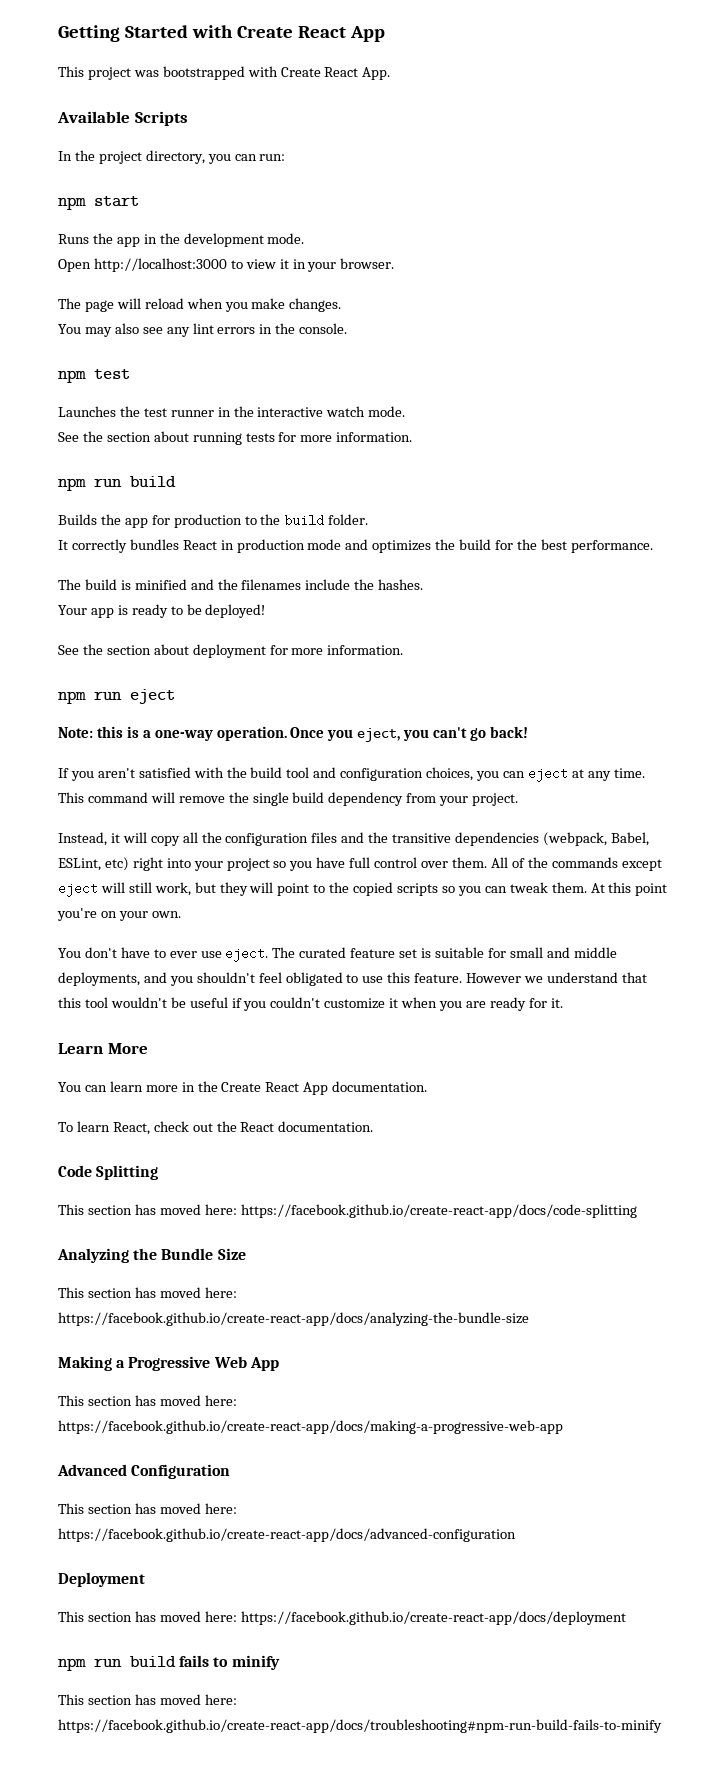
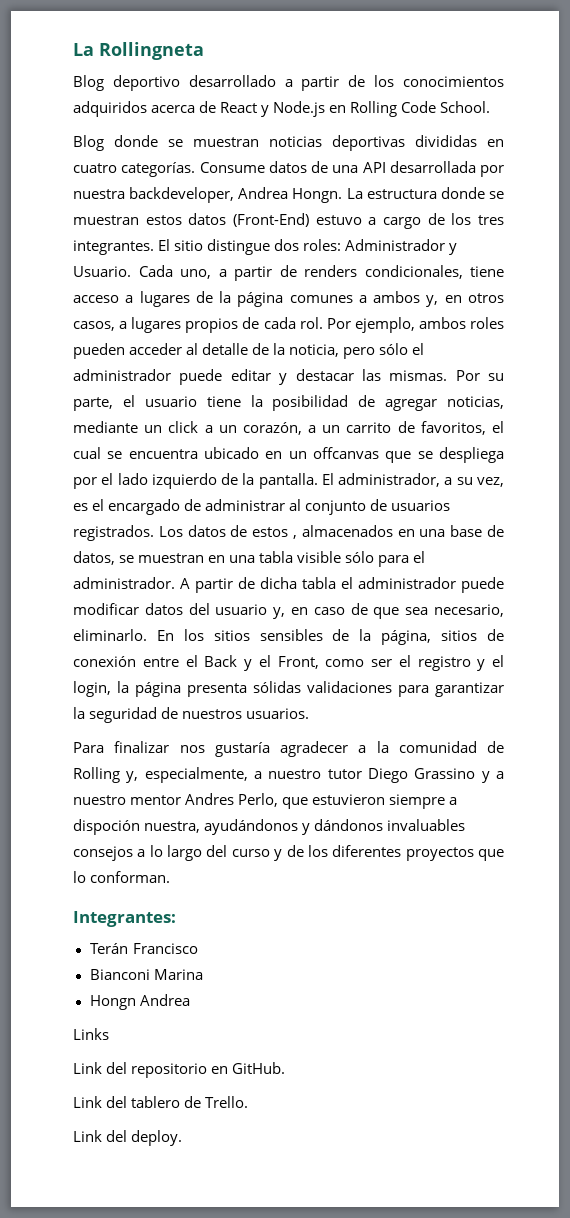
[58,25,385,42] [58,66,391,80] [57,111,188,126] [58,150,286,164] [58,196,139,210] [58,233,305,247] [58,258,395,272] [58,298,342,312] [58,323,348,337] [58,369,130,383] [58,406,406,417] [58,431,413,445] [58,476,176,491] [58,514,369,528] [58,539,653,553] [58,579,424,590] [58,604,266,618] [58,644,404,658] [58,689,175,704] [58,726,528,742] [58,767,645,782] [58,792,519,806] [58,832,649,846] [58,857,662,871] [58,882,668,897] [57,908,181,921] [58,947,617,962] [58,972,647,986] [58,997,563,1011] [58,1043,148,1054] [58,1081,428,1095] [58,1121,374,1135] [58,1165,159,1180] [58,1204,637,1218] [57,1248,246,1263] [58,1287,237,1298] [58,1312,529,1326] [58,1356,279,1371] [58,1395,237,1406] [58,1420,563,1434] [57,1464,231,1479] [58,1503,237,1514] [58,1528,516,1542] [58,1572,145,1587] [58,1611,626,1625] [58,1655,280,1671] [58,1694,237,1705] [58,1719,662,1733] Getting Started with Create React App // This project was bootstrapped with Create React App. // Available Scripts // In the project directory, you can run: // npm start // Runs the app in the development mode. // Open http://localhost:3000 to view it in your browser. // The page will reload when you make changes. // You may also see any lint errors in the console. // npm test // Launches the test runner in the interactive watch mode. // See the section about running tests for more information. // npm run build // Builds the app for production to the build folder. // It correctly bundles React in production mode and optimizes the build for the best performance. // The build is minified and the filenames include the hashes. // Your app is ready to be deployed! // See the section about deployment for more information. // npm run eject // Note: this is a one-way operation. Once you eject, you can't go back! // If you aren't satisfied with the build tool and configuration choices, you can eject at any time. This command will remove the single build dependency from your project. // Instead, it will copy all the configuration files and the transitive dependencies (webpack, Babel, ESLint, etc) right into your project so you have full control over them. All of the commands except eject will still work, but they will point to the copied scripts so you can tweak them. At this point you're on your own. // You don't have to ever use eject. The curated feature set is suitable for small and middle deployments, and you shouldn't feel obligated to use this feature. However we understand that this tool wouldn't be useful if you couldn't customize it when you are ready for it. // Learn More // You can learn more in the Create React App documentation. // To learn React, check out the React documentation. // Code Splitting // This section has moved here: https://facebook.github.io/create-react-app/docs/code-splitting // Analyzing the Bundle Size // This section has moved here: https://facebook.github.io/create-react-app/docs/analyzing-the-bundle-size // Making a Progressive Web App // This section has moved here: https://facebook.github.io/create-react-app/docs/making-a-progressive-web-app // Advanced Configuration // This section has moved here: https://facebook.github.io/create-react-app/docs/advanced-configuration // Deployment // This section has moved here: https://facebook.github.io/create-react-app/docs/deployment // npm run build fails to minify // This section has moved here: https://facebook.github.io/create-react-app/docs/troubleshooting#npm-run-build-fails-to-minify -> [73,42,204,60] [73,75,505,91] [73,101,491,117] [73,135,504,151] [73,161,504,177] [73,187,505,203] [73,213,505,229] [73,239,458,255] [73,265,504,281] [73,291,504,307] [73,317,505,333] [73,343,425,359] [73,369,504,385] [73,395,504,411] [73,421,505,435] [73,447,504,463] [73,473,504,489] [73,499,451,515] [73,525,505,541] [73,551,426,567] [73,577,504,593] [73,603,505,619] [73,629,505,645] [73,655,504,671] [73,681,504,697] [73,707,310,723] [73,741,504,757] [73,767,504,783] [73,793,458,809] [73,819,466,835] [73,845,505,861] [73,871,171,883] [73,911,176,927] [89,943,198,954] [89,969,203,980] [89,994,190,1010] [73,1028,109,1040] [73,1062,286,1078] [73,1096,249,1108] [73,1130,183,1146] La Rollingneta // Blog deportivo desarrollado a partir de los conocimientos adquiridos acerca de React y Node.js en Rolling Code School. // Blog donde se muestran noticias deportivas divididas en cuatro categorías. Consume datos de una API desarrollada por nuestra backdeveloper, Andrea Hongn. La estructura donde se muestran estos datos (Front-End) estuvo a cargo de los tres integrantes. El sitio distingue dos roles: Administrador y Usuario. Cada uno, a partir de renders condicionales, tiene acceso a lugares de la página comunes a ambos y, en otros casos, a lugares propios de cada rol. Por ejemplo, ambos roles pueden acceder al detalle de la noticia, pero sólo el administrador puede editar y destacar las mismas. Por su parte, el usuario tiene la posibilidad de agregar noticias, mediante un click a un corazón, a un carrito de favoritos, el cual se encuentra ubicado en un offcanvas que se despliega por el lado izquierdo de la pantalla. El administrador, a su vez, es el encargado de administrar al conjunto de usuarios registrados. Los datos de estos , almacenados en una base de datos, se muestran en una tabla visible sólo para el administrador. A partir de dicha tabla el administrador puede modificar datos del usuario y, en caso de que sea necesario, eliminarlo. En los sitios sensibles de la página, sitios de conexión entre el Back y el Front, como ser el registro y el login, la página presenta sólidas validaciones para garantizar la seguridad de nuestros usuarios. // Para finalizar nos gustaría agradecer a la comunidad de Rolling y, especialmente, a nuestro tutor Diego Grassino y a nuestro mentor Andres Perlo, que estuvieron siempre a dispoción nuestra, ayudándonos y dándonos invaluables consejos a lo largo del curso y de los diferentes proyectos que lo conforman. // Integrantes: // Terán Francisco // Bianconi Marina // Hongn Andrea // Links // Link del repositorio en GitHub. // Link del tablero de Trello. // Link del deploy.

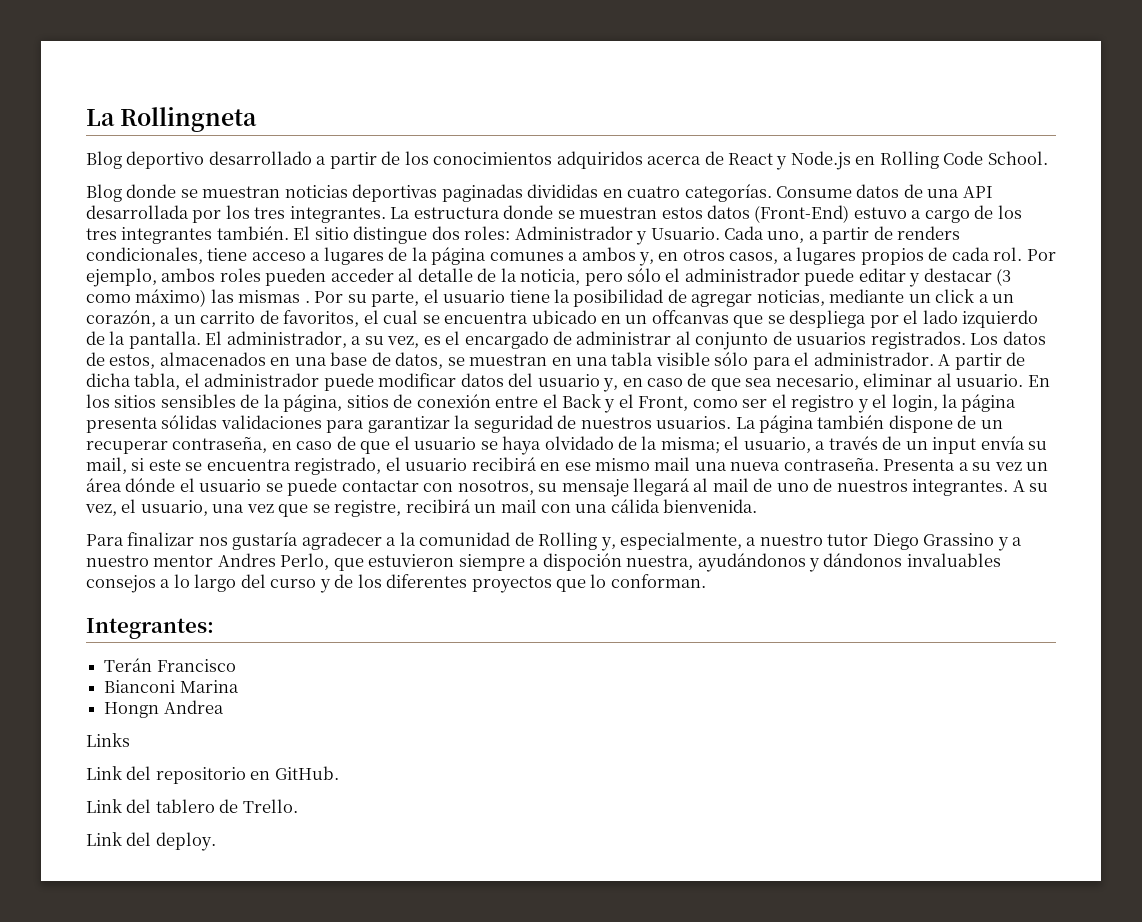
(405, 143) none -> [441,184,523,202] paginadas
[73,187,343,203] nuestra backdeveloper, Andrea Hongn. -> [225,205,386,223] los tres integrantes.
[73,240,154,255] integrantes. -> [121,226,289,244] integrantes también.
[361,369,448,381] las mismas. -> [996,268,1012,286] [86,289,310,307] (3 como máximo) las mismas .
[252,527,297,539] estos , -> [109,354,156,369] estos,
[302,577,336,589] tabla -> [134,373,181,390] tabla,
[73,629,147,641] eliminarlo. -> [863,373,1024,387] eliminar al usuario.
(310, 713) none -> [735,415,1003,433] [86,436,1048,455] [86,457,1049,475] [86,478,1049,497] [85,499,758,517] La página también dispone de un recuperar contraseña, en caso de que el usuario se haya olvidado de la misma; el usuario, a través de un input envía su mail, si este se encuentra registrado, el usuario recibirá en ese mismo mail una nueva contraseña. Presenta a su vez un área dónde el usuario se puede contactar con nosotros, su mensaje llegará al mail de uno de nuestros integrantes. A su vez, el usuario, una vez que se registre, recibirá un mail con una cálida bienvenida.

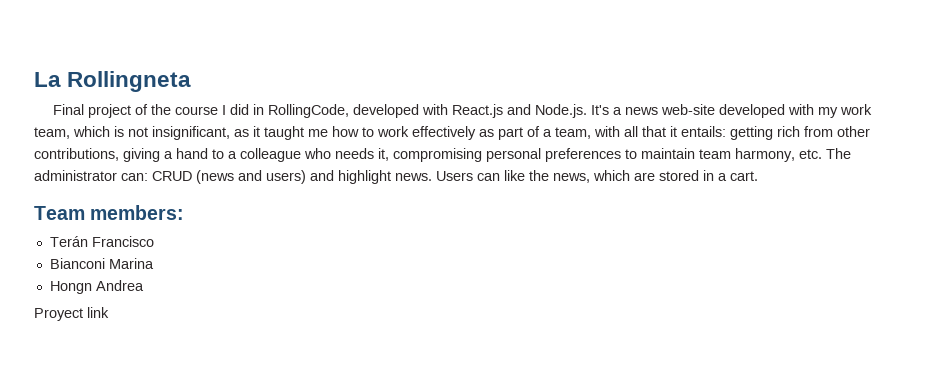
[86,151,1048,170] [86,184,993,202] [86,205,1022,223] [86,226,961,245] [86,247,1056,266] [86,268,1012,287] [86,289,1015,307] [86,310,1039,328] [86,331,1046,350] [86,352,1026,370] [86,373,1050,392] [86,394,1017,413] [86,415,1003,433] [86,436,1048,455] [86,457,1049,475] [86,478,1049,497] [85,499,758,517] [86,532,1023,551] [86,553,1001,572] [86,574,706,593] [86,618,214,639] Blog deportivo desarrollado a partir de los conocimientos adquiridos acerca de React y Node.js en Rolling Code School. // Blog donde se muestran noticias deportivas paginadas divididas en cuatro categorías. Consume datos de una API desarrollada por los tres integrantes. La estructura donde se muestran estos datos (Front-End) estuvo a cargo de los tres integrantes también. El sitio distingue dos roles: Administrador y Usuario. Cada uno, a partir de renders condicionales, tiene acceso a lugares de la página comunes a ambos y, en otros casos, a lugares propios de cada rol. Por ejemplo, ambos roles pueden acceder al detalle de la noticia, pero sólo el administrador puede editar y destacar (3 como máximo) las mismas . Por su parte, el usuario tiene la posibilidad de agregar noticias, mediante un click a un corazón, a un carrito de favoritos, el cual se encuentra ubicado en un offcanvas que se despliega por el lado izquierdo de la pantalla. El administrador, a su vez, es el encargado de administrar al conjunto de usuarios registrados. Los datos de estos, almacenados en una base de datos, se muestran en una tabla visible sólo para el administrador. A partir de dicha tabla, el administrador puede modificar datos del usuario y, en caso de que sea necesario, eliminar al usuario. En los sitios sensibles de la página, sitios de conexión entre el Back y el Front, como ser el registro y el login, la página presenta sólidas validaciones para garantizar la seguridad de nuestros usuarios. La página también dispone de un recuperar contraseña, en caso de que el usuario se haya olvidado de la misma; el usuario, a través de un input envía su mail, si este se encuentra registrado, el usuario recibirá en ese mismo mail una nueva contraseña. Presenta a su vez un área dónde el usuario se puede contactar con nosotros, su mensaje llegará al mail de uno de nuestros integrantes. A su vez, el usuario, una vez que se registre, recibirá un mail con una cálida bienvenida. // Para finalizar nos gustaría agradecer a la comunidad de Rolling y, especialmente, a nuestro tutor Diego Grassino y a nuestro mentor Andres Perlo, que estuvieron siempre a dispoción nuestra, ayudándonos y dándonos invaluables consejos a lo largo del curso y de los diferentes proyectos que lo conforman. // Integrantes: -> [53,104,873,118] [34,126,870,140] [34,148,851,162] [34,170,758,184] [34,205,185,220] Final project of the course I did in RollingCode, developed with React.js and Node.js. It's a news web-site developed with my work team, which is not insignificant, as it taught me how to work effectively as part of a team, with all that it entails: getting rich from other contributions, giving a hand to a colleague who needs it, compromising personal preferences to maintain team harmony, etc. The administrator can: CRUD (news and users) and highlight news. Users can like the news, which are stored in a cart. // Team members:
[86,733,130,747] [86,766,339,784] [86,799,298,813] [86,832,216,851] Links // Link del repositorio en GitHub. // Link del tablero de Trello. // Link del deploy. -> [34,307,109,321] Proyect link

